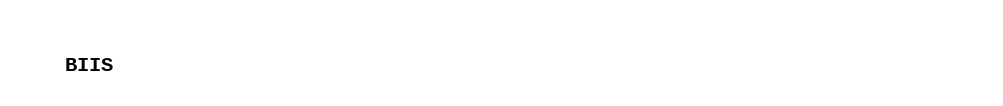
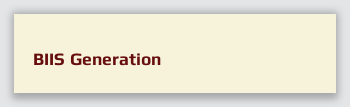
(113, 64) none -> [69,53,161,66] Generation

